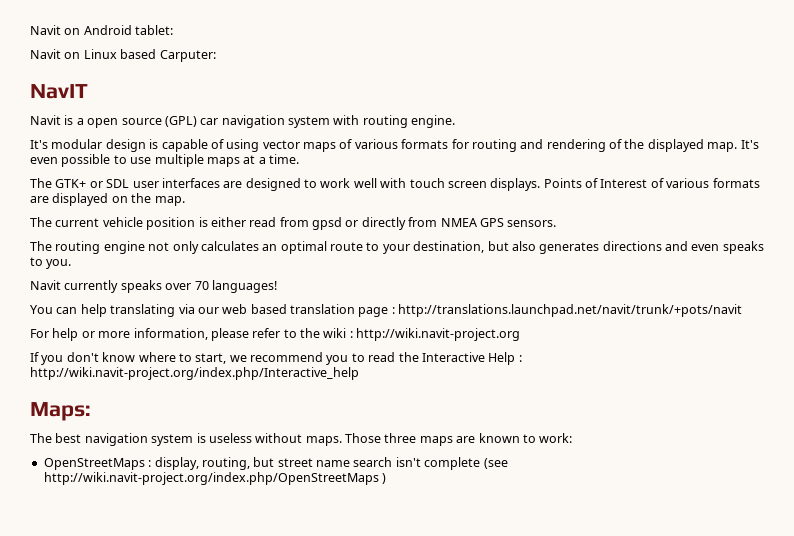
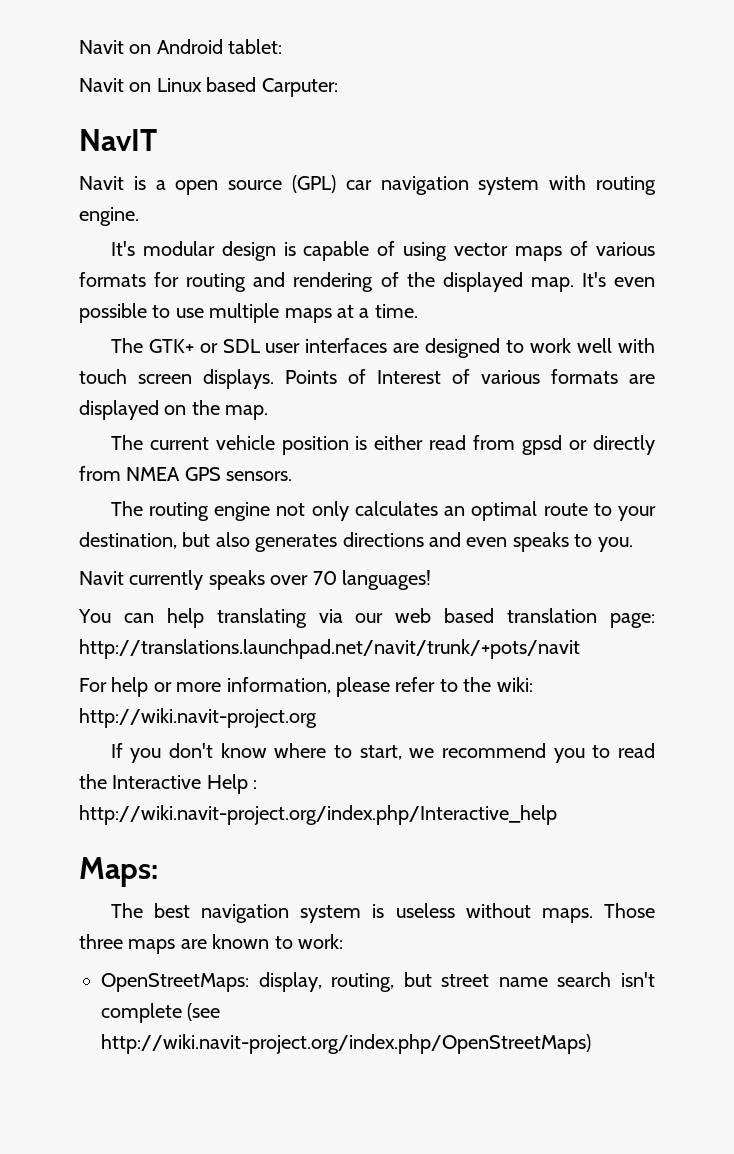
[358,307,395,317] page : -> [610,613,655,628] page:
[323,328,353,338] wiki : -> [496,677,533,692] wiki:
[43,458,152,470] OpenStreetMaps : -> [101,973,249,992] OpenStreetMaps:
[43,472,387,485] http://wiki.navit-project.org/index.php/OpenStreetMaps ) -> [101,1034,591,1054] http://wiki.navit-project.org/index.php/OpenStreetMaps)

